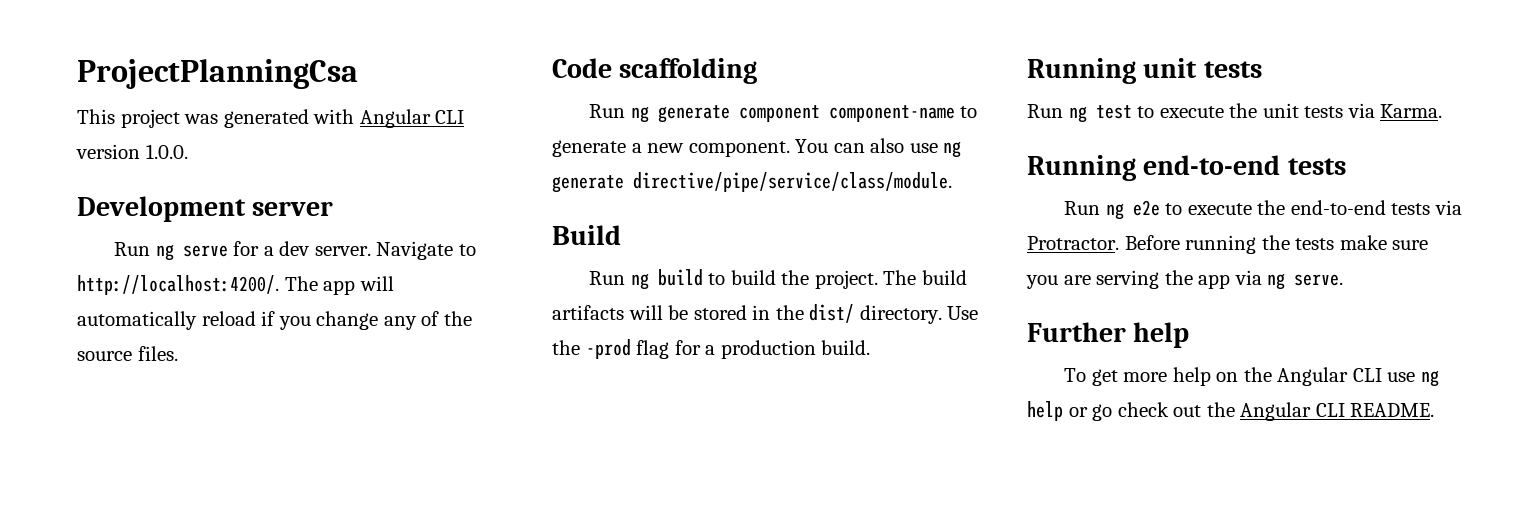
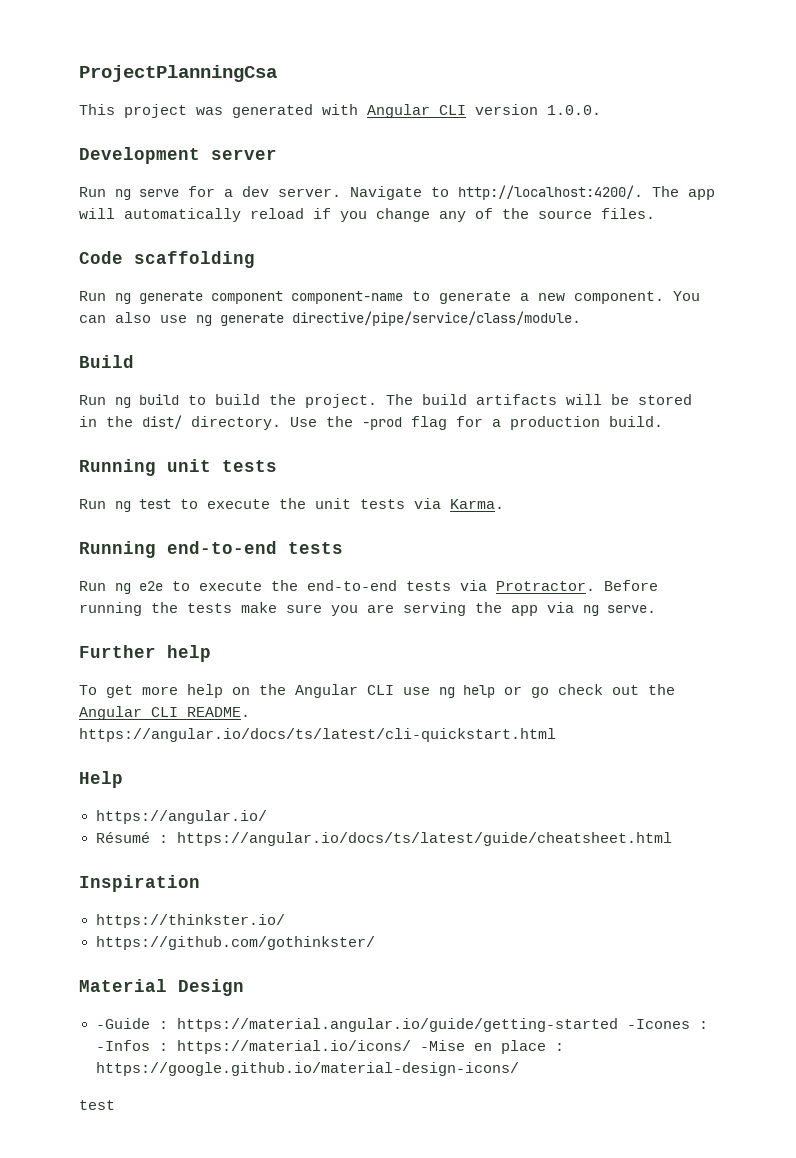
(1435, 410) none -> [79,728,556,742] [79,771,123,788] [95,810,267,824] [95,832,672,846] [79,875,200,892] [95,914,285,928] [95,936,375,950] [79,979,244,996] [95,1018,708,1032] [95,1040,564,1054] [95,1062,519,1076] [79,1100,115,1110] https://angular.io/docs/ts/latest/cli-quickstart.html // Help // https://angular.io/ // Résumé : https://angular.io/docs/ts/latest/guide/cheatsheet.html // Inspiration // https://thinkster.io/ // https://github.com/gothinkster/ // Material Design // -Guide : https://material.angular.io/guide/getting-started -Icones : -Infos : https://material.io/icons/ -Mise en place : https://google.github.io/material-design-icons/ // test

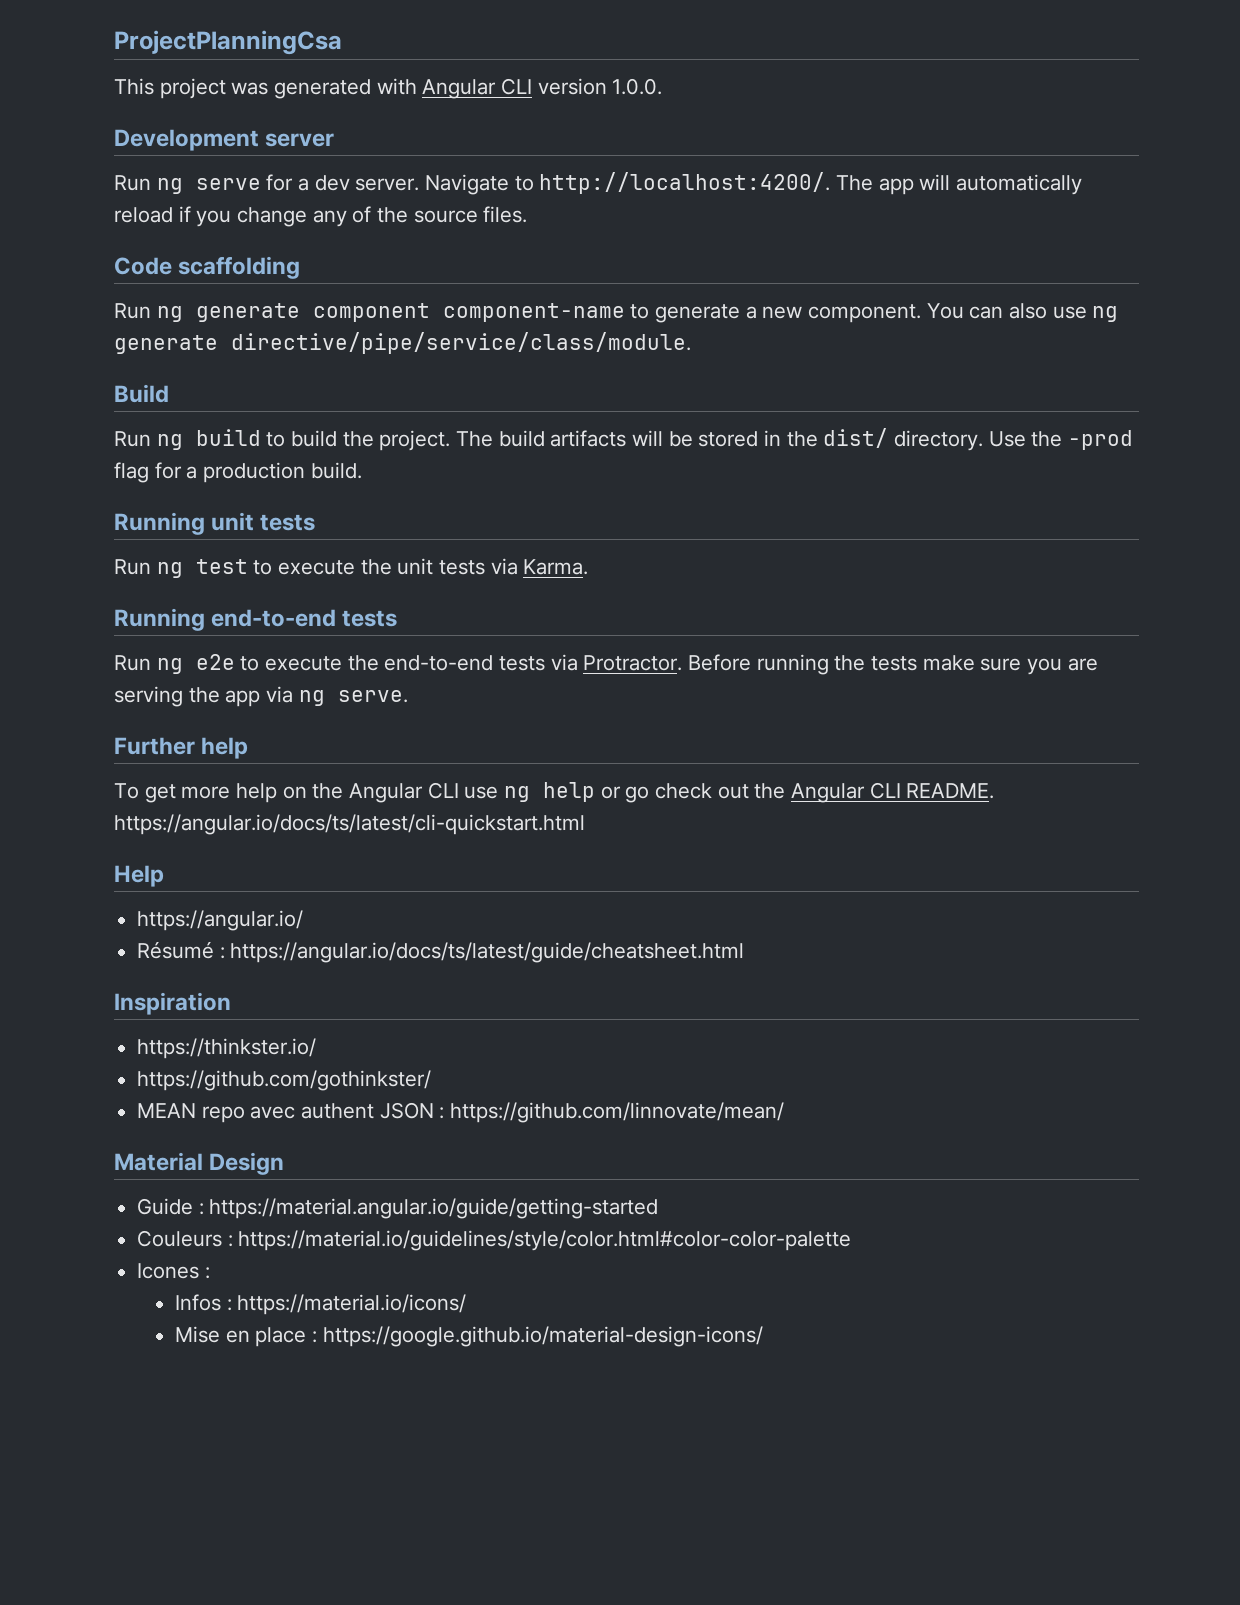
(375, 943) none -> [137,1102,785,1123] // MEAN repo avec authent JSON : https://github.com/linnovate/mean/
[95,1018,150,1029] -Guide -> [137,1198,194,1215] Guide
[626,1019,708,1029] [95,1040,150,1051] -Icones : -Infos -> [137,1230,852,1251] [137,1263,210,1279] [175,1294,222,1311] // Couleurs : https://material.io/guidelines/style/color.html#color-color-palette // Icones : // Infos
[419,1040,465,1051] -Mise -> [175,1326,221,1343] // Mise
[79,1100,115,1110] // test -> (763, 1336) none

